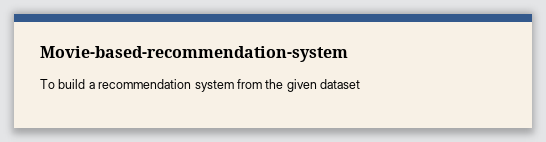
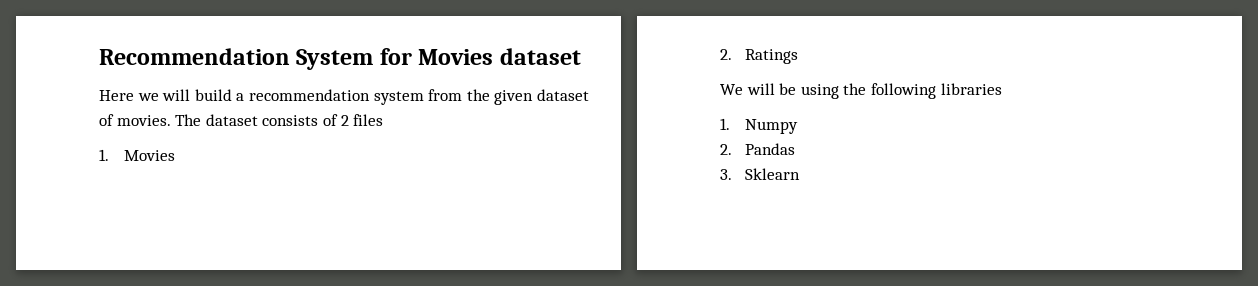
[40,46,348,62] [40,79,55,89] Movie-based-recommendation-system // To -> [99,48,581,70] [99,89,191,101] Recommendation System for Movies dataset // Here we will
(360, 84) none -> [99,114,384,126] [99,149,175,161] [720,49,798,64] [720,83,1002,99] [720,118,798,134] [720,143,795,155] [720,168,800,180] of movies. The dataset consists of 2 files // 1. Movies // 2. Ratings // We will be using the following libraries // 1. Numpy // 2. Pandas // 3. Sklearn

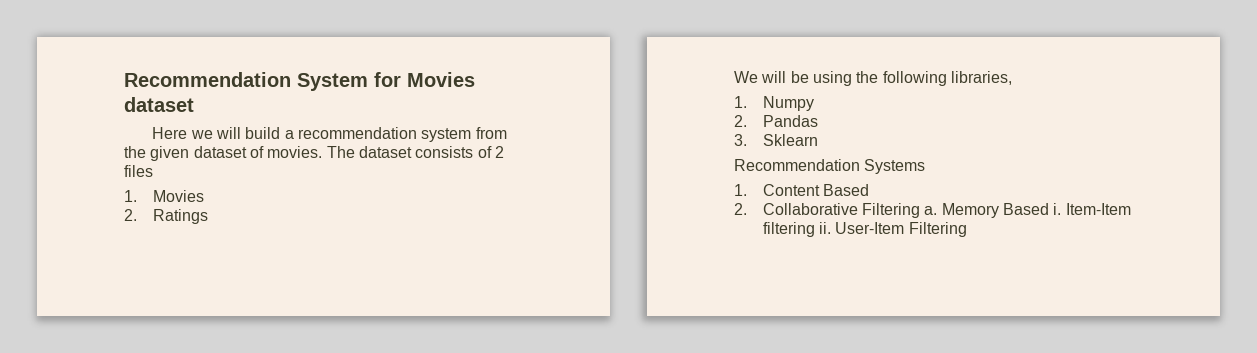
[940,83,1002,95] libraries -> [950,71,1012,85] libraries,
(800, 174) none -> [734,159,926,174] [734,184,870,196] [734,203,1131,218] [762,222,967,237] // Recommendation Systems // 1. Content Based // 2. Collaborative Filtering a. Memory Based i. Item-Item filtering ii. User-Item Filtering

